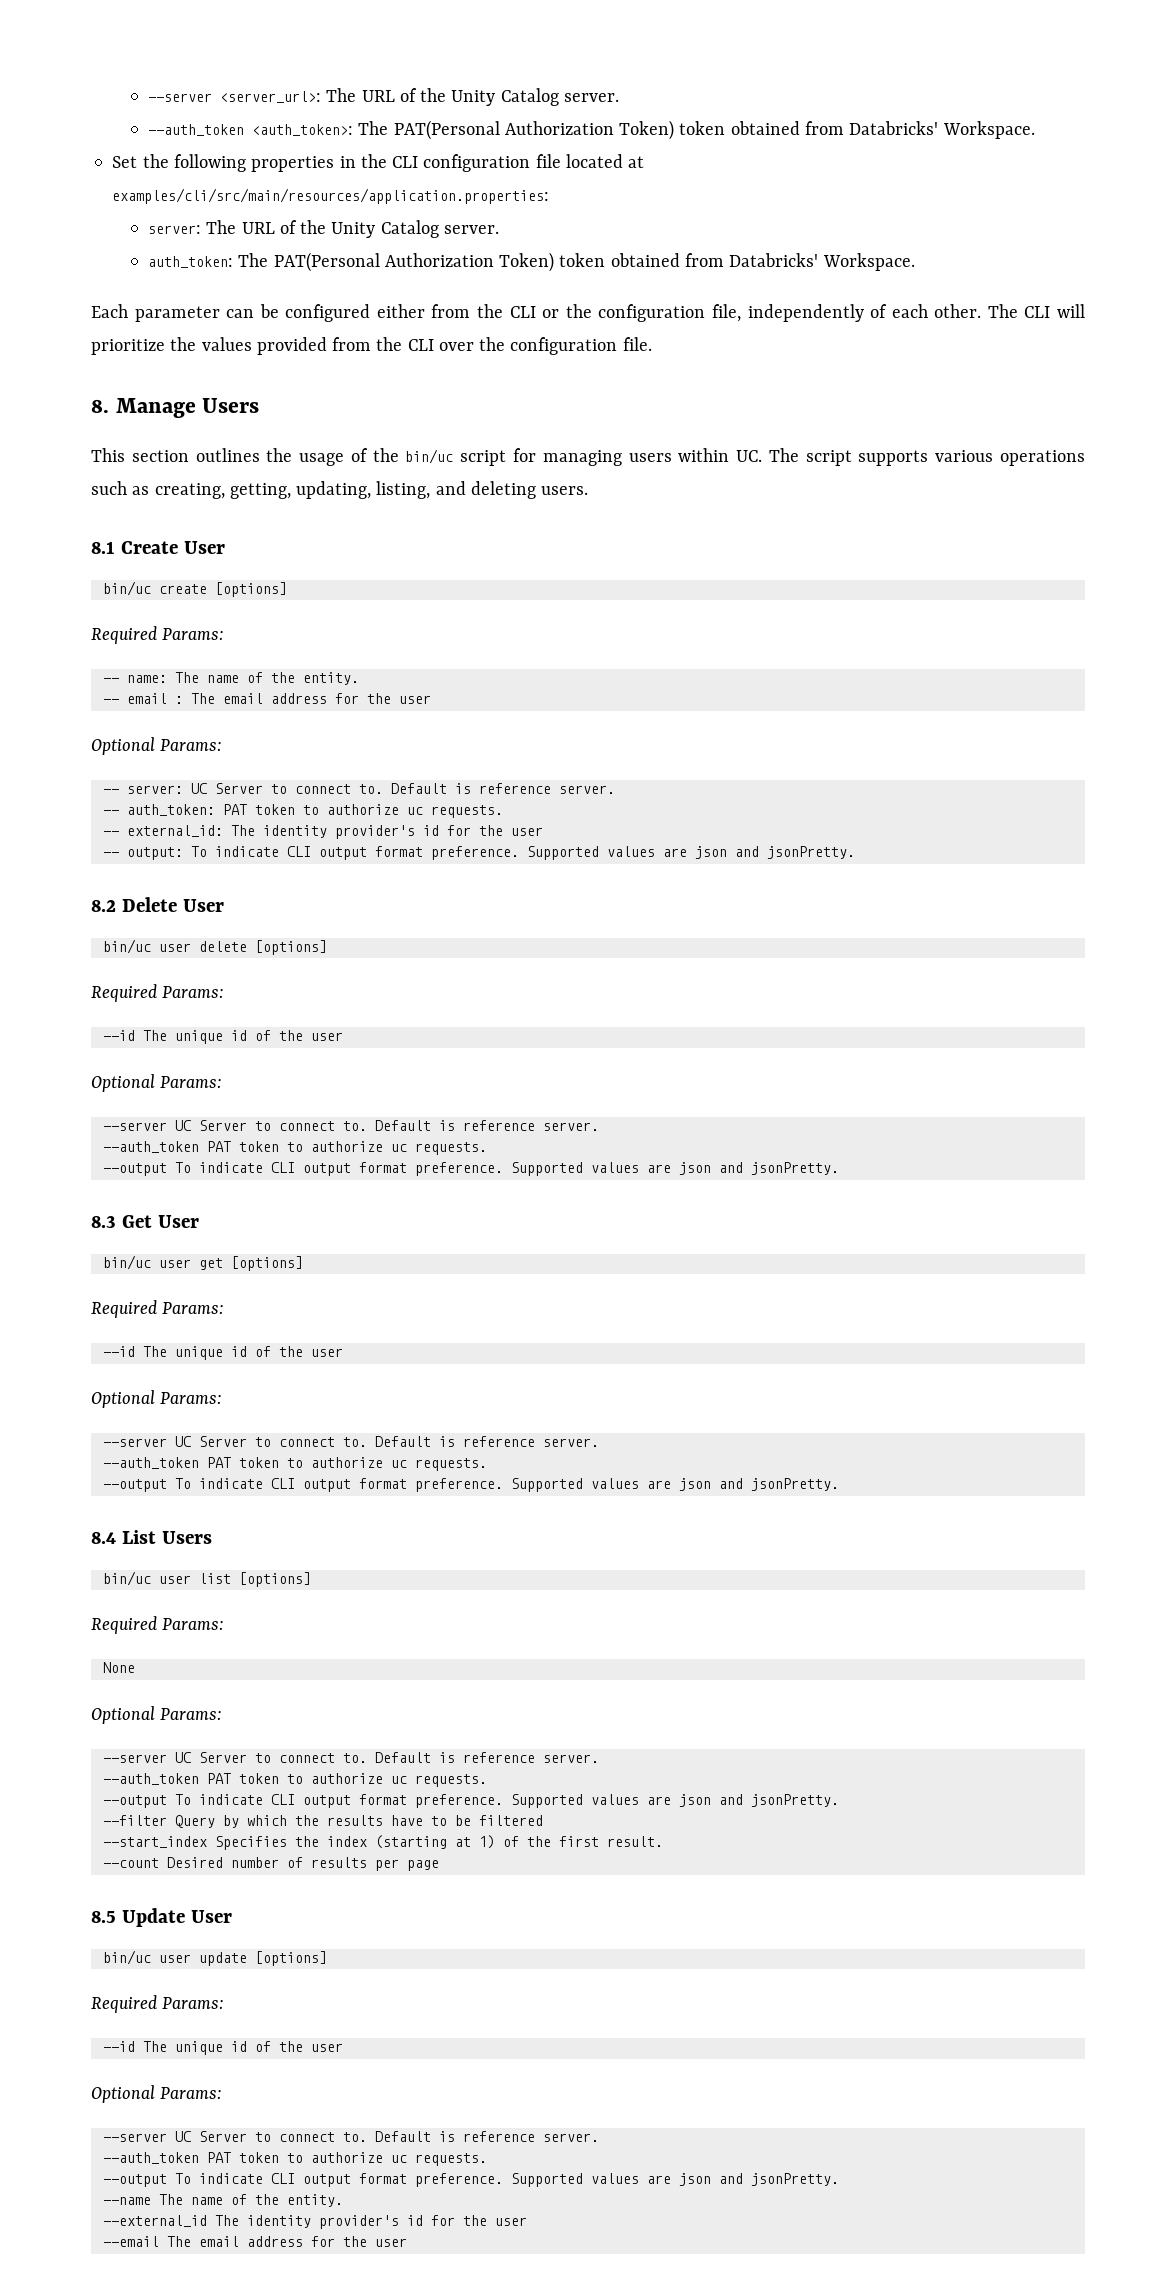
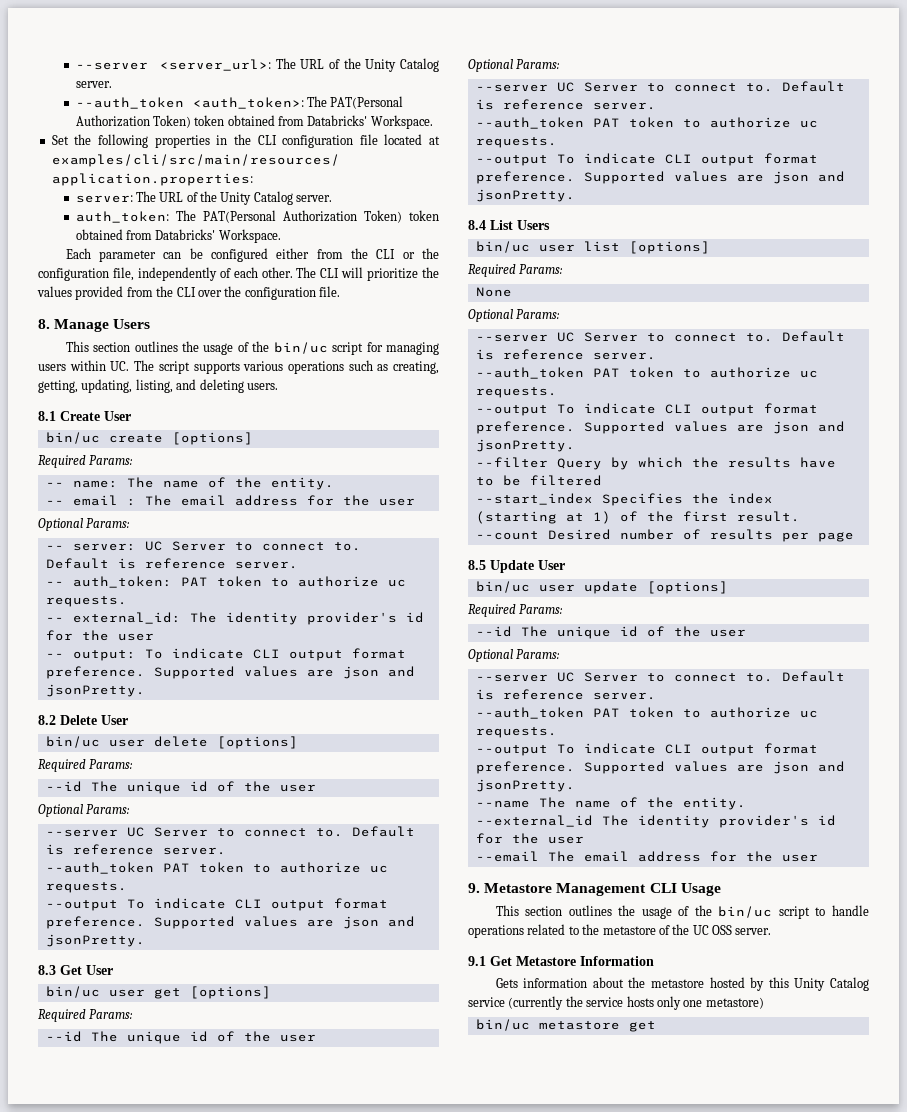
(407, 2242) none -> [468,883,721,896] [495,905,869,919] [468,924,772,938] [468,956,654,966] [495,977,869,991] [468,996,764,1010] [475,1019,656,1032] // 9. Metastore Management CLI Usage // This section outlines the usage of the bin/uc script to handle operations related to the metastore of the UC OSS server. // 9.1 Get Metastore Information // Gets information about the metastore hosted by this Unity Catalog service (currently the service hosts only one metastore) // bin/uc metastore get

